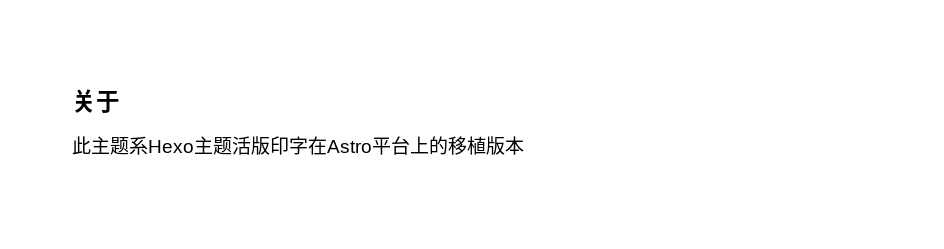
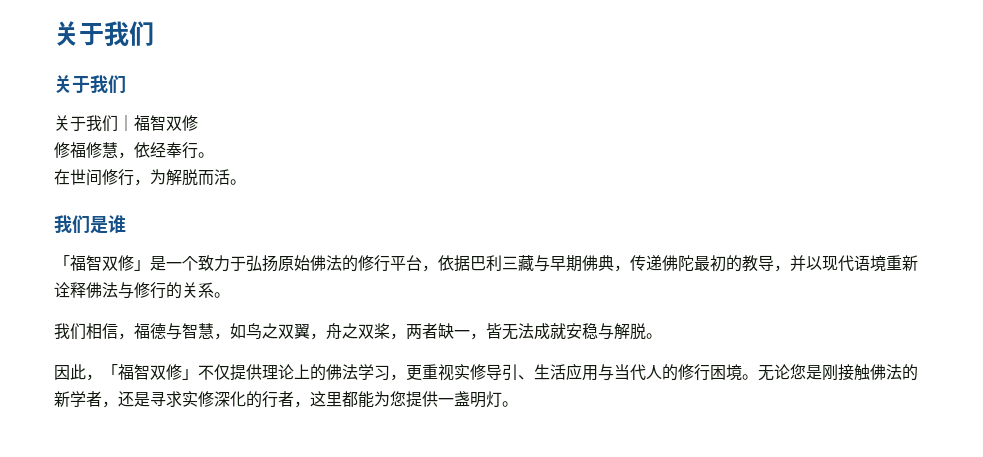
[72,89,120,113] [72,136,524,155] 关于 // 此主题系Hexo主题活版印字在Astro平台上的移植版本 -> [54,21,154,46] [54,75,126,93] [54,115,198,132] [54,142,214,159] [54,169,246,186] [54,215,126,234] [54,255,918,272] [54,282,230,299] [54,323,662,340] [54,363,918,381] [54,391,518,408] 关于我们 // 关于我们 // 关于我们｜福智双修 // 修福修慧，依经奉行。 // 在世间修行，为解脱而活。 // 我们是谁 // 「福智双修」是一个致力于弘扬原始佛法的修行平台，依据巴利三藏与早期佛典，传递佛陀最初的教导，并以现代语境重新诠释佛法与修行的关系。 // 我们相信，福德与智慧，如鸟之双翼，舟之双桨，两者缺一，皆无法成就安稳与解脱。 // 因此，「福智双修」不仅提供理论上的佛法学习，更重视实修导引、生活应用与当代人的修行困境。无论您是刚接触佛法的新学者，还是寻求实修深化的行者，这里都能为您提供一盏明灯。

